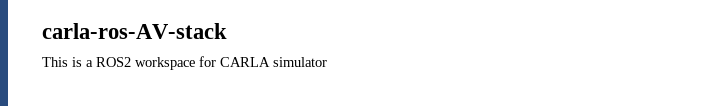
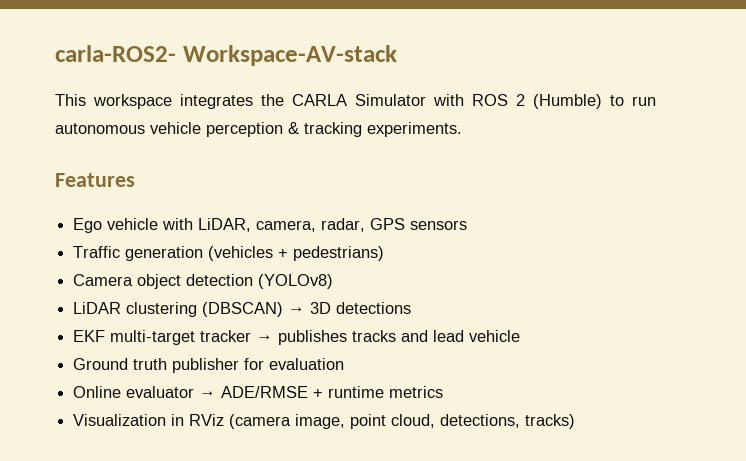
[42,23,227,39] carla-ros-AV-stack -> [55,45,397,66] carla-ROS2- Workspace-AV-stack
[72,56,327,70] is a ROS2 workspace for CARLA simulator -> [93,94,656,109] [55,122,462,137] [55,173,135,187] [73,218,468,233] [73,246,385,261] [73,274,334,289] [73,302,412,317] [73,330,521,345] [73,358,345,373] [73,386,444,398] [73,414,576,429] workspace integrates the CARLA Simulator with ROS 2 (Humble) to run autonomous vehicle perception & tracking experiments. // Features // Ego vehicle with LiDAR, camera, radar, GPS sensors // Traffic generation (vehicles + pedestrians) // Camera object detection (YOLOv8) // LiDAR clustering (DBSCAN) → 3D detections // EKF multi-target tracker → publishes tracks and lead vehicle // Ground truth publisher for evaluation // Online evaluator → ADE/RMSE + runtime metrics // Visualization in RViz (camera image, point cloud, detections, tracks)

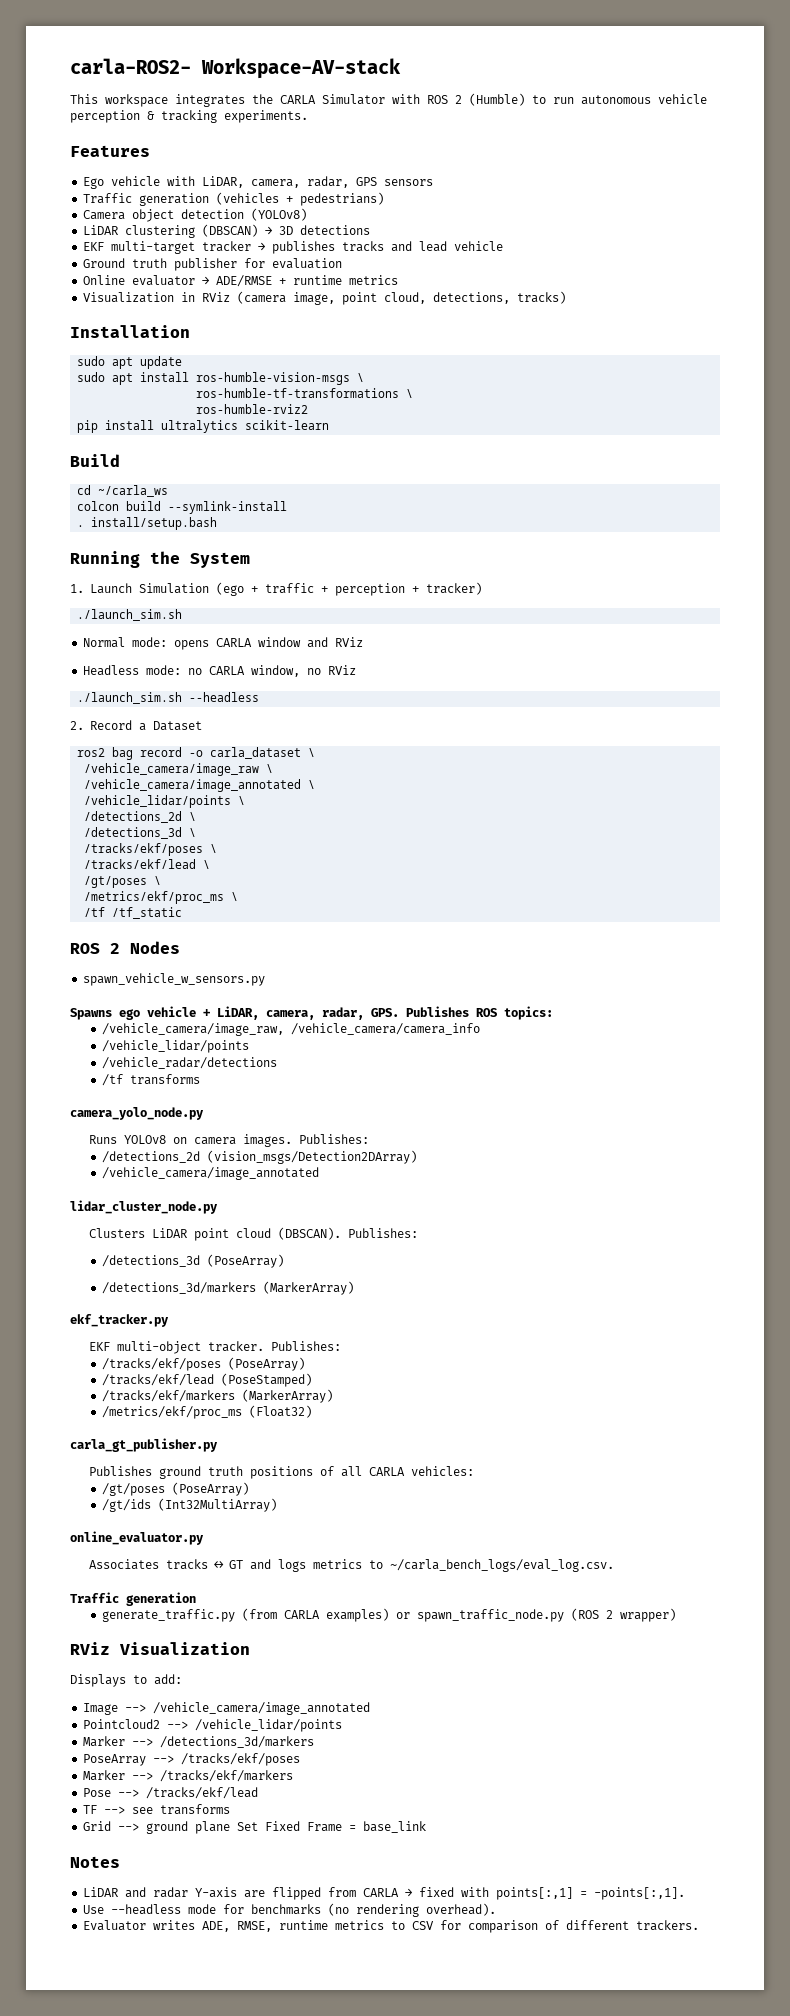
(576, 421) none -> [70,325,190,338] [77,356,183,369] [77,372,365,385] [196,388,414,398] [196,404,309,414] [77,420,330,433] [70,454,120,467] [77,485,169,497] [77,501,288,514] [77,517,218,530] [70,551,250,568] [70,582,482,596] [77,609,183,621] [83,637,364,650] [83,665,357,677] [77,692,260,704] [70,720,202,731] [77,747,316,760] [84,763,274,776] [84,779,316,792] [84,795,246,808] [84,811,197,823] [84,827,197,839] [84,843,218,856] [84,859,211,869] [84,876,162,888] [84,891,239,904] [84,907,183,919] [70,941,180,954] [83,973,266,986] [70,1006,553,1020] [101,1023,480,1036] [101,1040,249,1053] [101,1057,277,1069] [101,1074,200,1086] [70,1107,204,1120] [88,1134,369,1147] [101,1150,417,1164] [101,1167,319,1180] [70,1200,218,1214] [88,1227,418,1241] [101,1254,284,1268] [101,1281,354,1295] [70,1314,169,1327] [88,1341,341,1354] [101,1357,305,1371] [101,1373,312,1387] [101,1389,333,1403] [101,1405,312,1419] [70,1438,218,1452] [88,1466,474,1479] [101,1482,249,1496] [101,1498,277,1512] [70,1531,204,1545] [88,1559,614,1572] [70,1592,196,1606] [101,1608,676,1622] [70,1642,250,1655] [70,1674,182,1687] [83,1702,371,1715] [83,1719,343,1732] [83,1736,315,1748] [83,1753,301,1766] [83,1770,294,1782] [83,1787,259,1799] [83,1804,231,1815] [83,1821,427,1834] [70,1856,120,1868] [83,1887,686,1900] [83,1903,497,1917] [83,1920,700,1933] // Installation // sudo apt update // sudo apt install ros-humble-vision-msgs \ // ros-humble-tf-transformations \ // ros-humble-rviz2 // pip install ultralytics scikit-learn // Build // cd ~/carla_ws // colcon build --symlink-install // . install/setup.bash // Running the System // 1. Launch Simulation (ego + traffic + perception + tracker) // ./launch_sim.sh // Normal mode: opens CARLA window and RViz // Headless mode: no CARLA window, no RViz // ./launch_sim.sh --headless // 2. Record a Dataset // ros2 bag record -o carla_dataset \ // /vehicle_camera/image_raw \ // /vehicle_camera/image_annotated \ // /vehicle_lidar/points \ // /detections_2d \ // /detections_3d \ // /tracks/ekf/poses \ // /tracks/ekf/lead \ // /gt/poses \ // /metrics/ekf/proc_ms \ // /tf /tf_static // ROS 2 Nodes // spawn_vehicle_w_sensors.py // Spawns ego vehicle + LiDAR, camera, radar, GPS. Publishes ROS topics: // /vehicle_camera/image_raw, /vehicle_camera/camera_info // /vehicle_lidar/points // /vehicle_radar/detections // /tf transforms // camera_yolo_node.py // Runs YOLOv8 on camera images. Publishes: // /detections_2d (vision_msgs/Detection2DArray) // /vehicle_camera/image_annotated // lidar_cluster_node.py // Clusters LiDAR point cloud (DBSCAN). Publishes: // /detections_3d (PoseArray) // /detections_3d/markers (MarkerArray) // ekf_tracker.py // EKF multi-object tracker. Publishes: // /tracks/ekf/poses (PoseArray) // /tracks/ekf/lead (PoseStamped) // /tracks/ekf/markers (MarkerArray) // /metrics/ekf/proc_ms (Float32) // carla_gt_publisher.py // Publishes ground truth positions of all CARLA vehicles: // /gt/poses (PoseArray) // /gt/ids (Int32MultiArray) // online_evaluator.py // Associates tracks ↔ GT and logs metrics to ~/carla_bench_logs/eval_log.csv. // Traffic generation // generate_traffic.py (from CARLA examples) or spawn_traffic_node.py (ROS 2 wrapper) // RViz Visualization // Displays to add: // Image --> /vehicle_camera/image_annotated // Pointcloud2 --> /vehicle_lidar/points // Marker --> /detections_3d/markers // PoseArray --> /tracks/ekf/poses // Marker --> /tracks/ekf/markers // Pose --> /tracks/ekf/lead // TF --> see transforms // Grid --> ground plane Set Fixed Frame = base_link // Notes // LiDAR and radar Y-axis are flipped from CARLA → fixed with points[:,1] = -points[:,1]. // Use --headless mode for benchmarks (no rendering overhead). // Evaluator writes ADE, RMSE, runtime metrics to CSV for comparison of different trackers.

